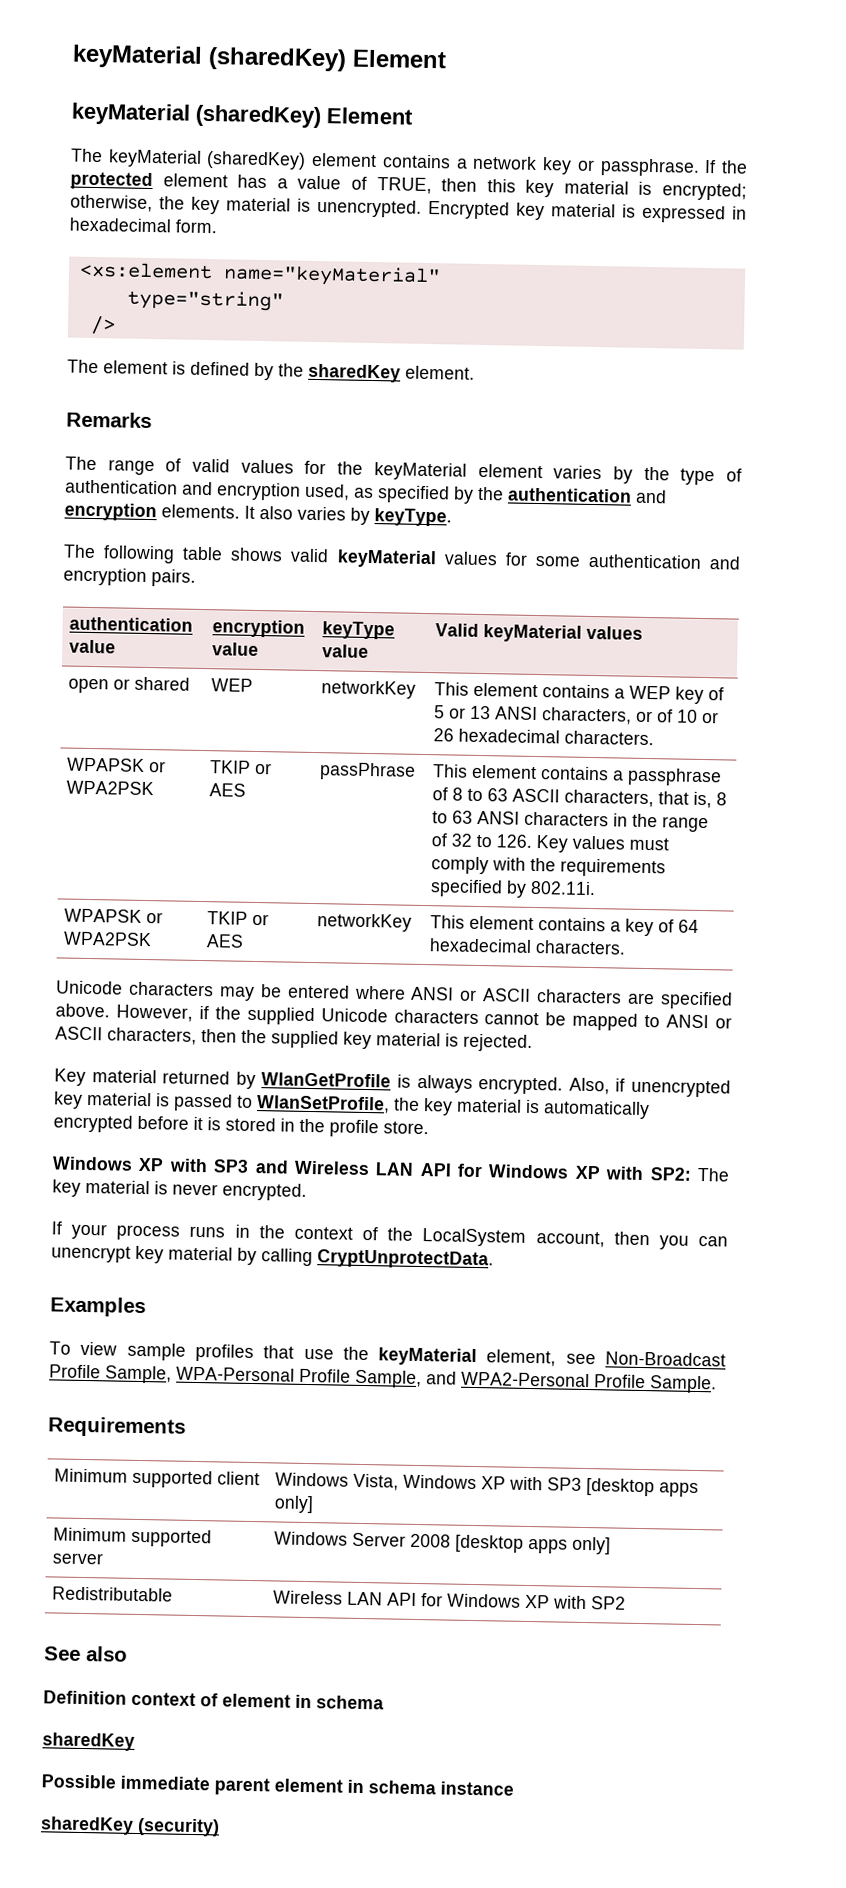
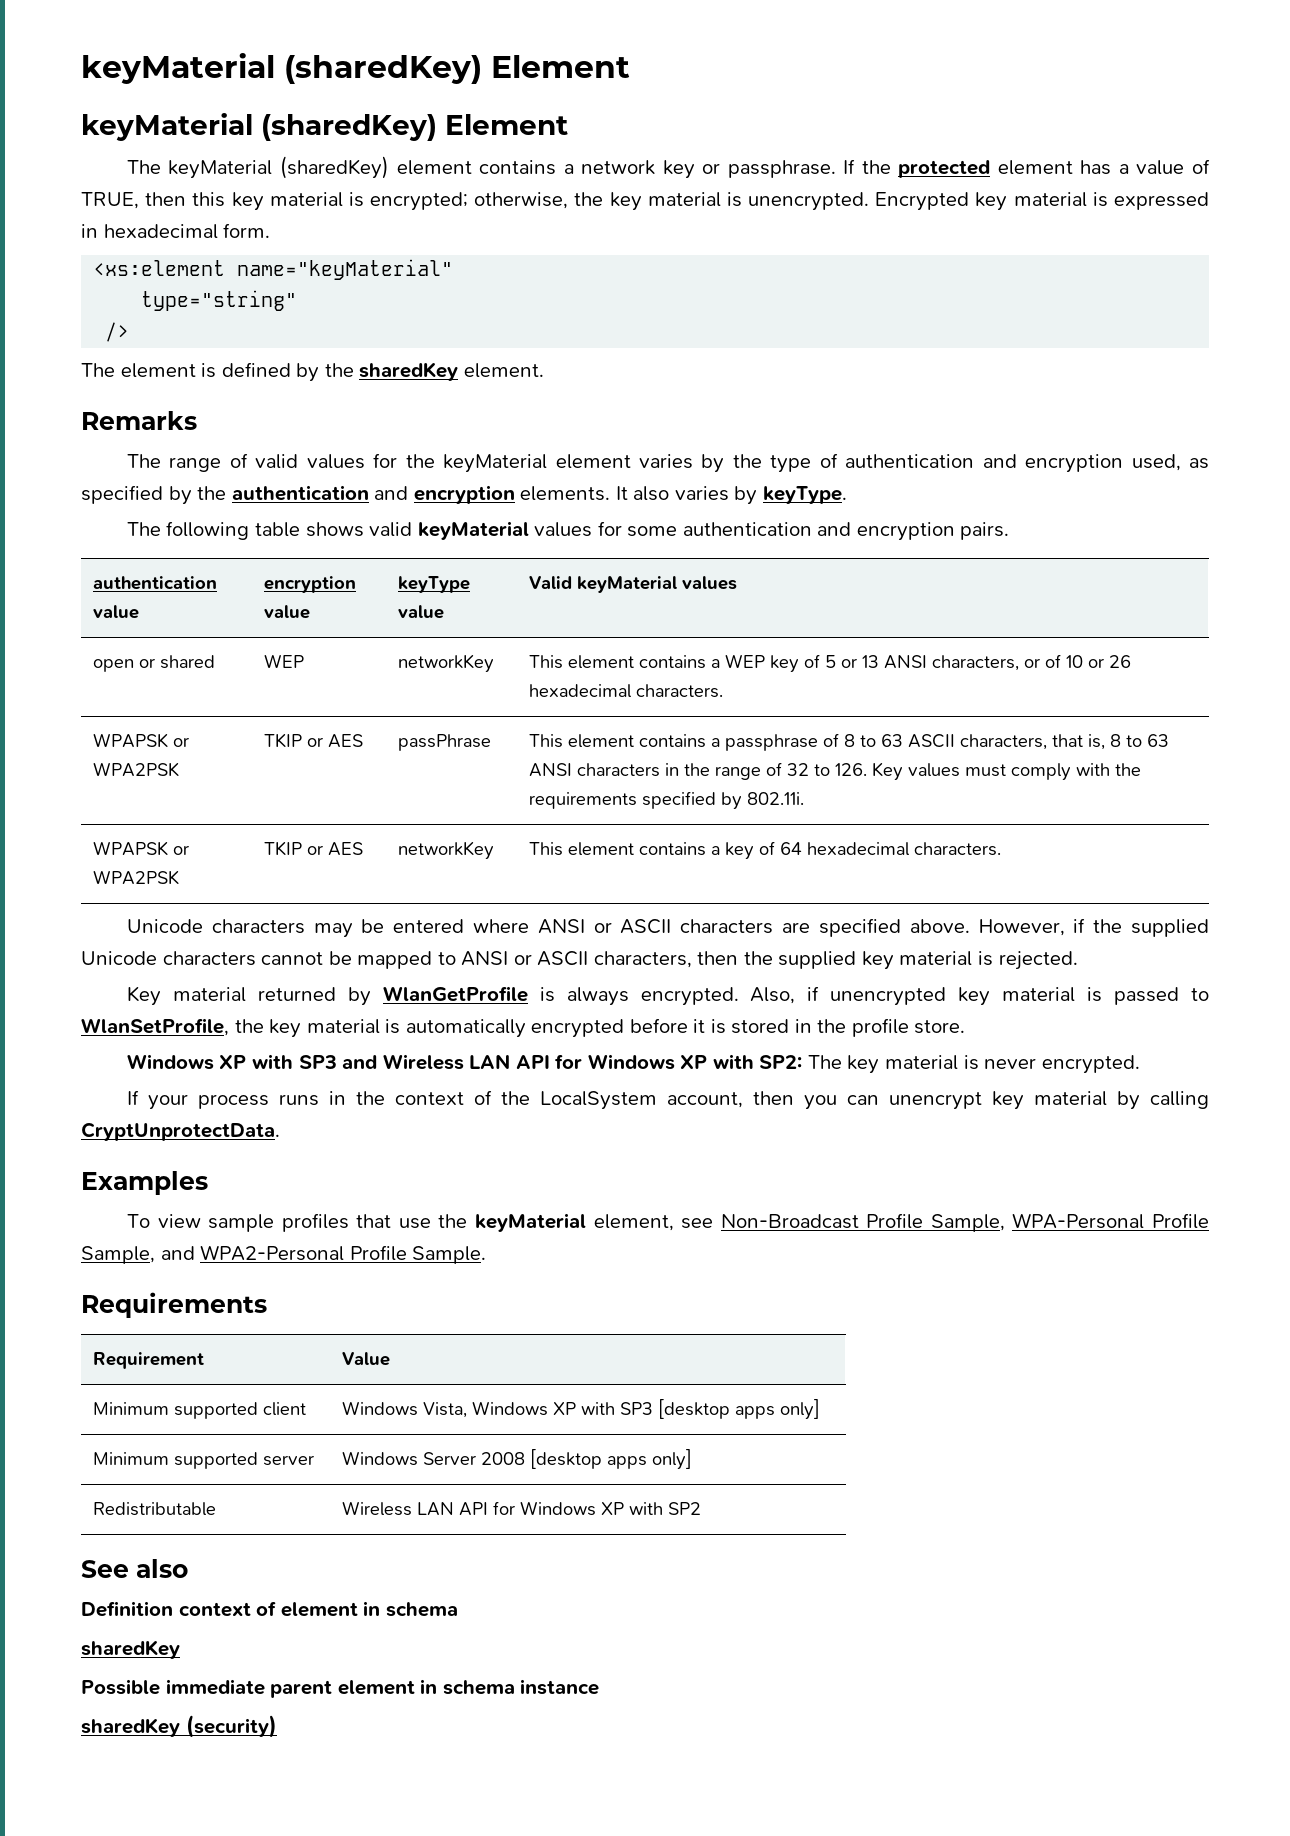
(186, 1427) none -> [93,1352,205,1369] [342,1352,391,1366] // Requirement | Value

